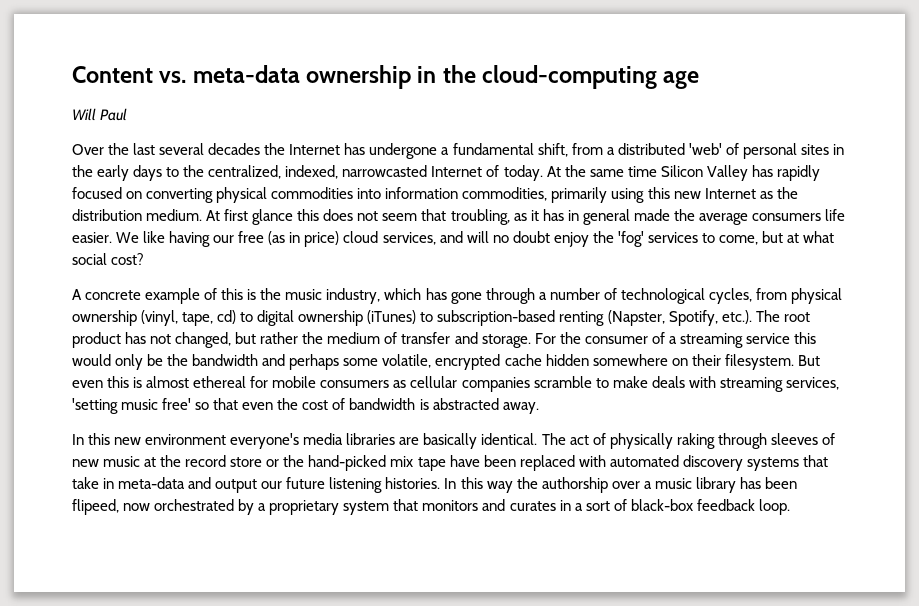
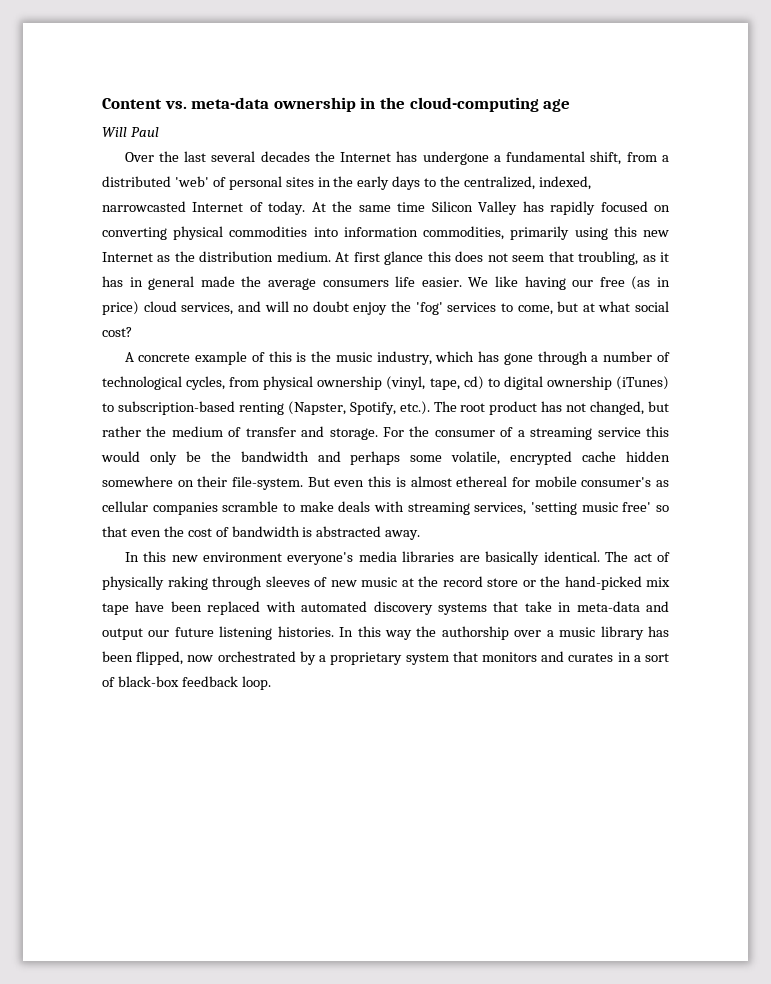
[724,354,794,370] filesystem. -> [232,476,304,490] file-system.
[320,380,390,388] consumers -> [581,477,652,487] consumer's
[72,499,119,515] flipeed, -> [136,651,184,665] flipped,

